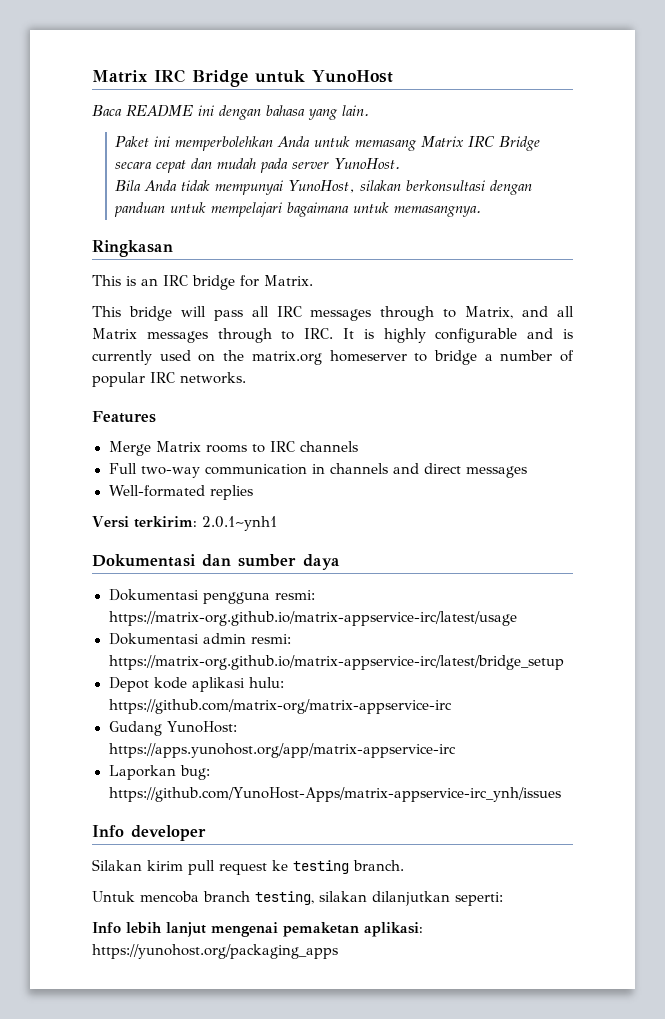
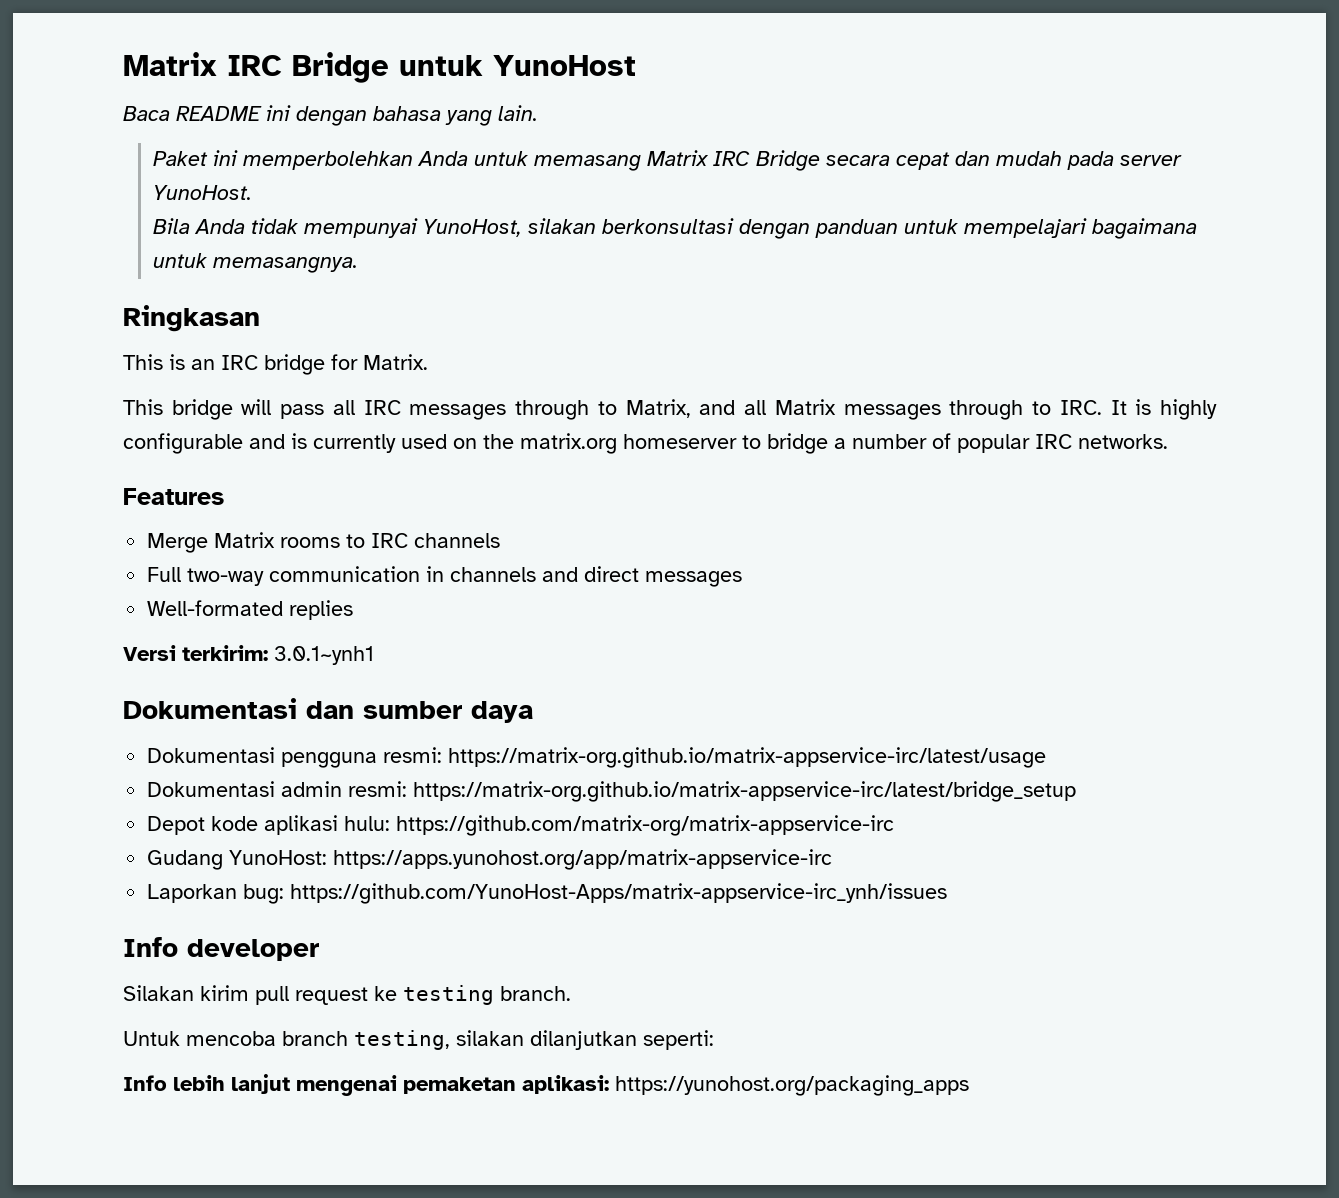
[201,516,277,531] 2.0.1~ynh1 -> [274,646,374,665] 3.0.1~ynh1

